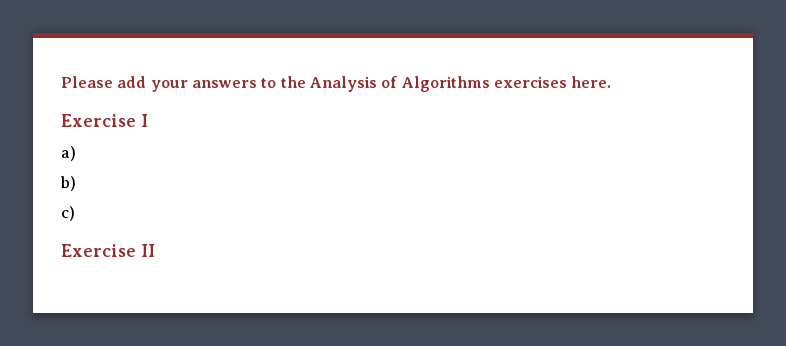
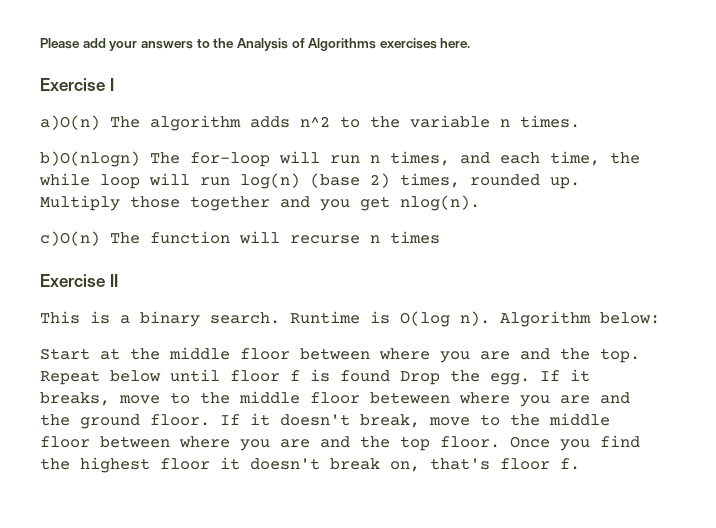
[61,146,76,161] [61,176,76,191] [61,206,75,221] [61,244,155,257] a) // b) // c) // Exercise II -> [40,115,580,131] [40,151,640,167] [39,173,580,189] [40,195,480,211] [40,231,440,246] [40,274,118,287] [40,311,660,327] [40,347,640,363] [40,369,590,385] [40,391,630,407] [40,413,610,429] [40,435,640,451] [40,457,580,473] a)O(n) The algorithm adds n^2 to the variable n times. // b)O(nlogn) The for-loop will run n times, and each time, the while loop will run log(n) (base 2) times, rounded up. Multiply those together and you get nlog(n). // c)O(n) The function will recurse n times // Exercise II // This is a binary search. Runtime is O(log n). Algorithm below: // Start at the middle floor between where you are and the top. Repeat below until floor f is found Drop the egg. If it breaks, move to the middle floor beteween where you are and the ground floor. If it doesn't break, move to the middle floor between where you are and the top floor. Once you find the highest floor it doesn't break on, that's floor f.

